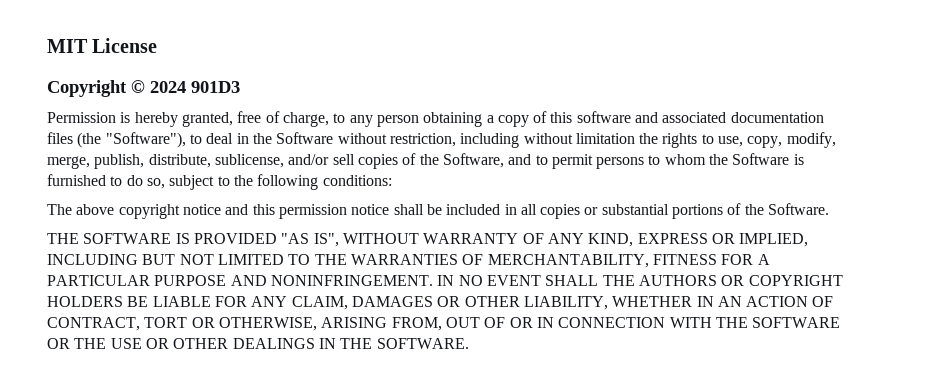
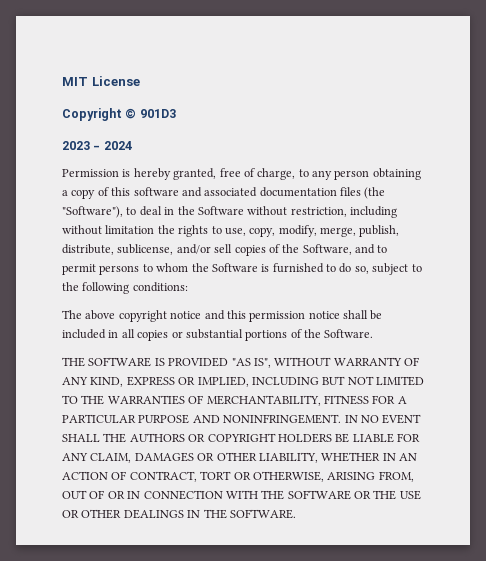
(145, 86) none -> [139,109,176,118] [62,141,101,150] 901D3 // 2023 -
[191,81,240,93] 901D3 -> (132, 145) none

